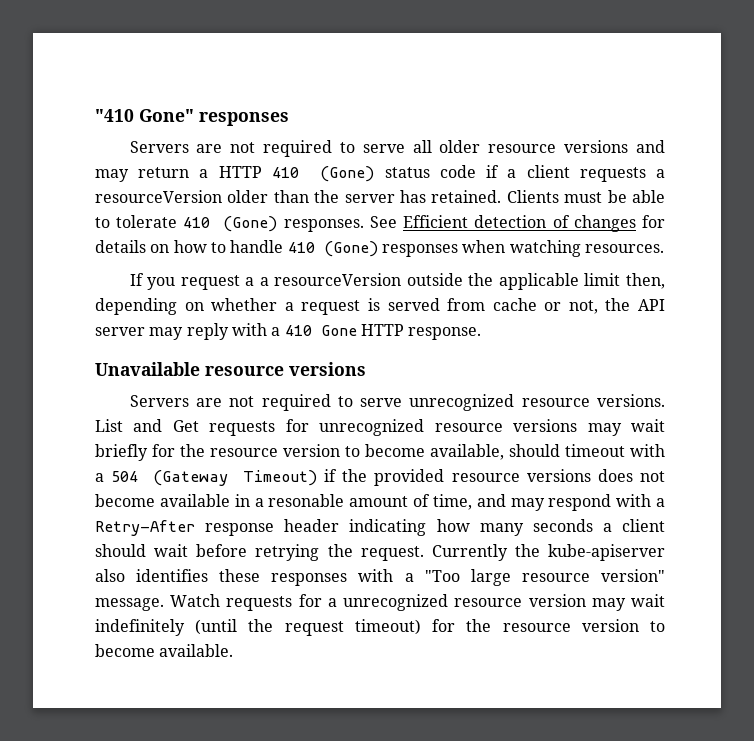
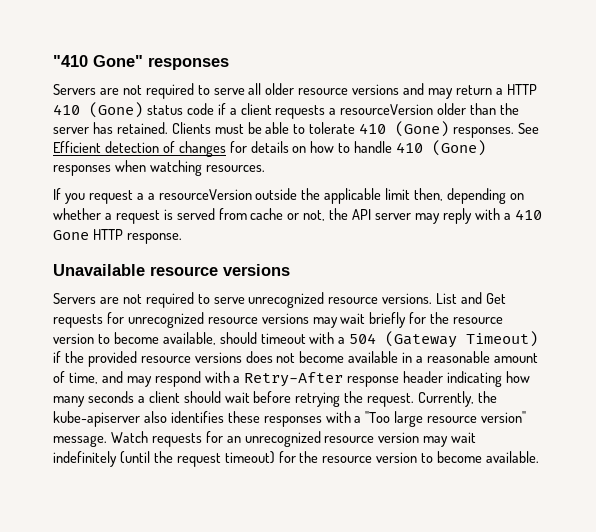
[268,494,345,507] resonable -> [427,351,491,363] reasonable
[431,544,508,561] Currently -> [418,391,475,407] Currently,
[327,598,337,607] a -> [226,436,241,443] an

